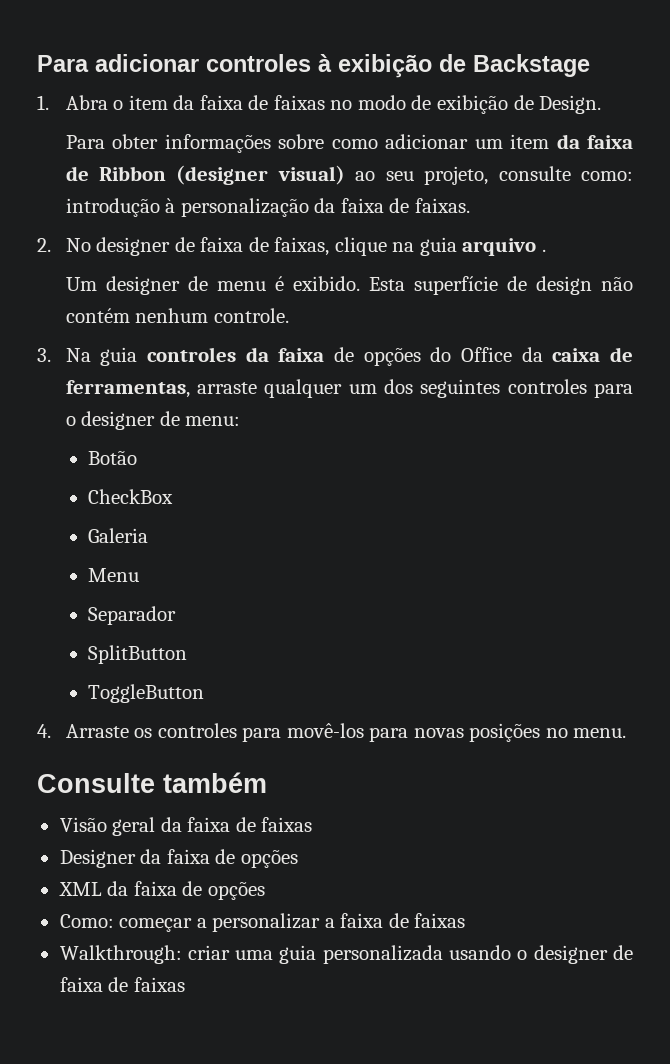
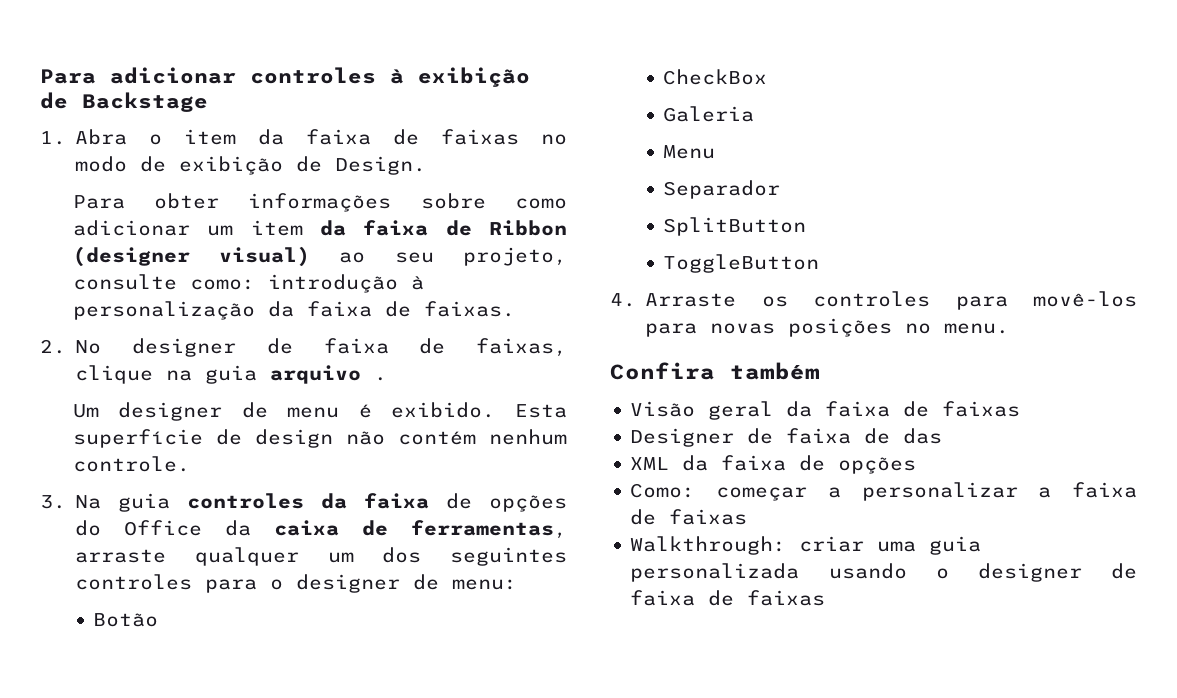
[37,773,155,793] Consulte -> [610,362,715,380] Confira
[140,849,298,868] da faixa de opções -> [747,428,943,444] de faixa de das

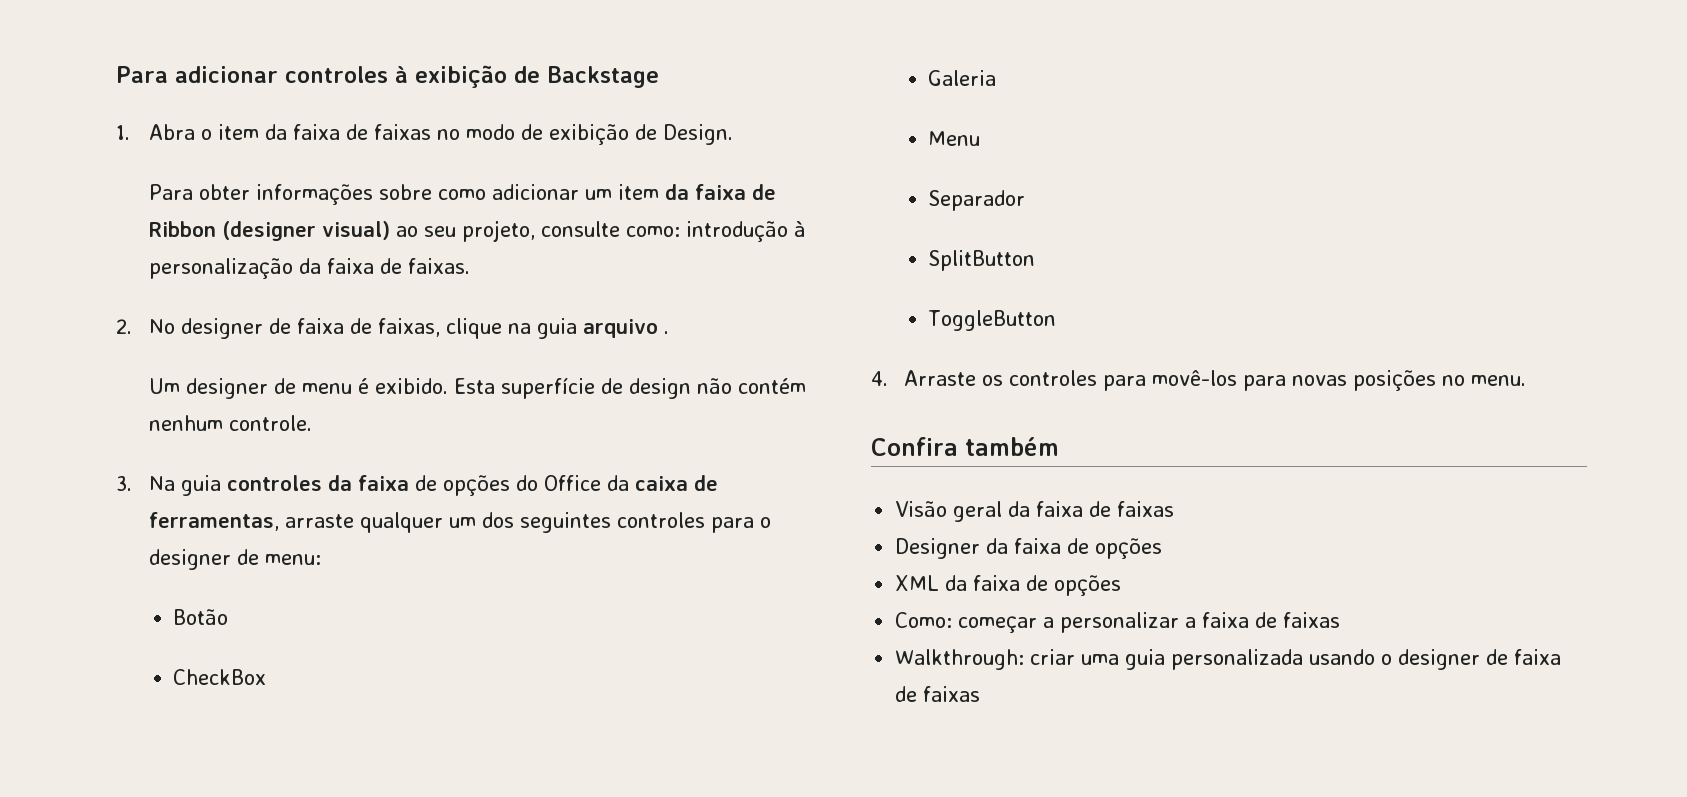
[747,428,943,444] de faixa de das -> [986,538,1163,559] da faixa de opções

